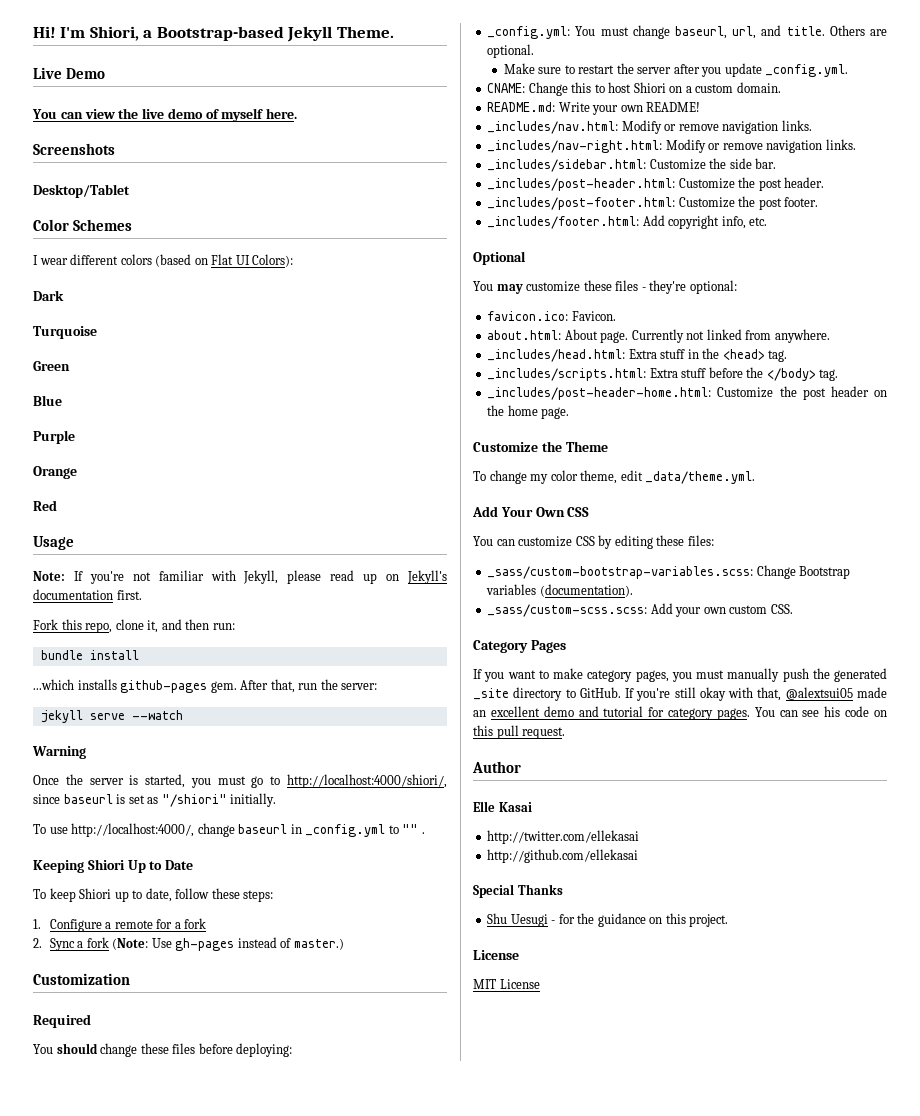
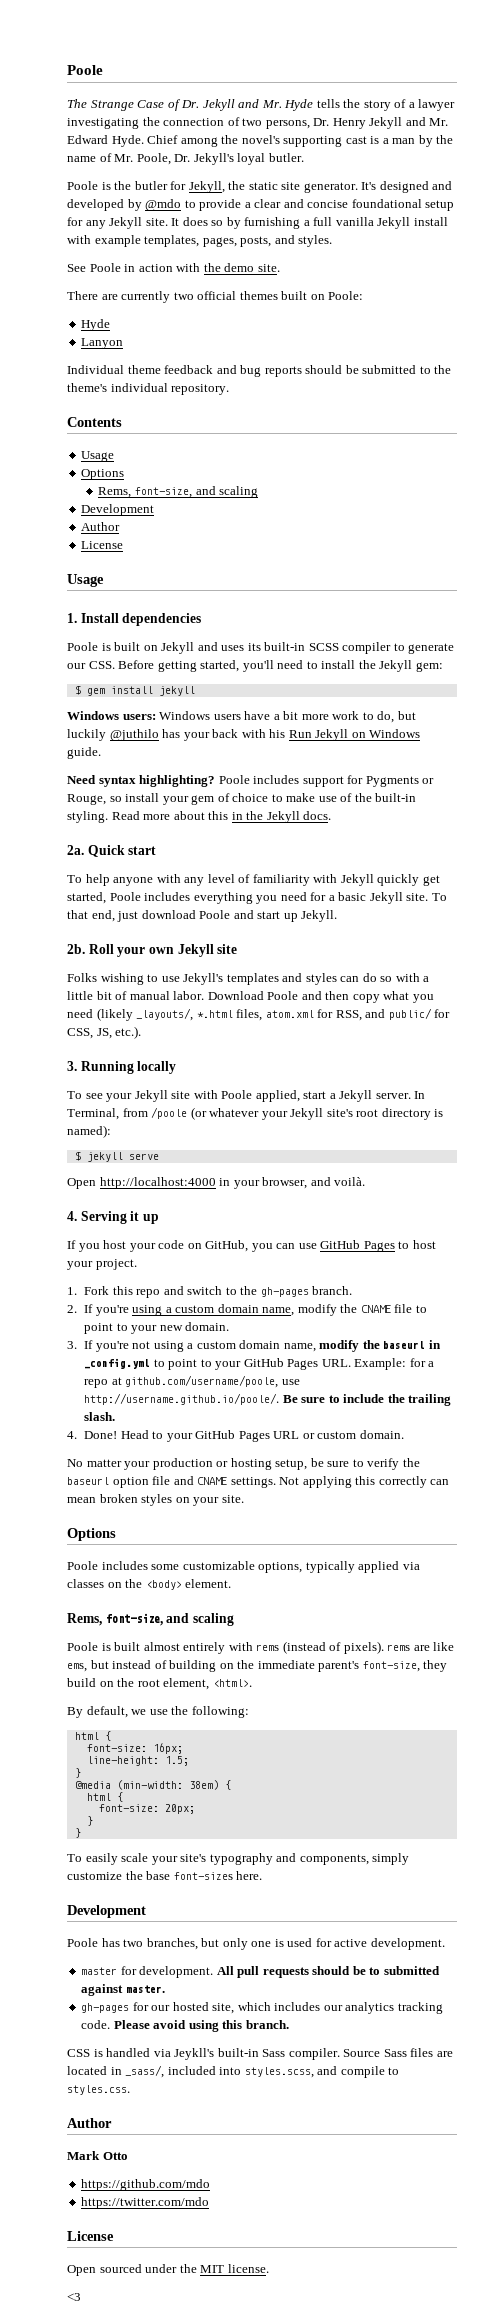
[33,26,394,42] [33,67,106,79] [32,108,298,122] [33,143,115,155] [33,184,130,198] [33,219,133,231] [33,254,294,267] [33,290,64,301] [33,326,97,339] [33,361,70,371] [33,395,62,406] [33,430,75,444] [33,466,77,479] [33,500,57,511] [33,536,74,550] [33,570,448,584] [33,589,142,600] [33,619,235,633] [40,650,139,660] [33,679,378,693] [40,710,183,723] [32,746,86,759] [33,774,447,788] [33,793,277,807] [33,823,425,837] [33,859,194,873] [33,888,274,902] [33,918,207,932] [33,937,344,951] [33,973,130,985] [33,1014,91,1028] [33,1043,293,1057] [487,25,887,39] [487,44,535,58] [503,63,849,77] [487,82,781,96] [487,102,701,115] [487,120,812,134] [487,139,856,153] [487,158,777,172] [487,177,825,191] [487,196,819,210] [487,215,768,229] [473,251,526,265] [473,280,737,294] [487,311,616,321] [487,329,830,343] [487,348,788,362] [487,367,839,381] [487,386,887,400] [487,405,570,419] [473,441,608,452] [473,470,756,484] [472,506,590,517] [473,535,714,549] [487,565,851,579] [486,584,633,597] [487,603,793,617] [473,640,566,653] [473,668,887,682] [473,687,887,701] [473,706,888,720] [473,725,566,739] [472,761,521,773] [473,801,532,812] [487,830,640,844] [487,849,639,863] [473,884,563,898] [487,913,729,927] [473,950,519,960] [473,979,540,989] Hi! I'm Shiori, a Bootstrap-based Jekyll Theme. // Live Demo // You can view the live demo of myself here. // Screenshots // Desktop/Tablet // Color Schemes // I wear different colors (based on Flat UI Colors): // Dark // Turquoise // Green // Blue // Purple // Orange // Red // Usage // Note: If you're not familiar with Jekyll, please read up on Jekyll's documentation first. // Fork this repo, clone it, and then run: // bundle install // ...which installs github-pages gem. After that, run the server: // jekyll serve --watch // Warning // Once the server is started, you must go to http://localhost:4000/shiori/, since baseurl is set as "/shiori" initially. // To use http://localhost:4000/, change baseurl in _config.yml to "" . // Keeping Shiori Up to Date // To keep Shiori up to date, follow these steps: // 1. Configure a remote for a fork // 2. Sync a fork (Note: Use gh-pages instead of master.) // Customization // Required // You should change these files before deploying: // _config.yml: You must change baseurl, url, and title. Others are optional. // Make sure to restart the server after you update _config.yml. // CNAME: Change this to host Shiori on a custom domain. // README.md: Write your own README! // _includes/nav.html: Modify or remove navigation links. // _includes/nav-right.html: Modify or remove navigation links. // _includes/sidebar.html: Customize the side bar. // _includes/post-header.html: Customize the post header. // _includes/post-footer.html: Customize the post footer. // _includes/footer.html: Add copyright info, etc. // Optional // You may customize these files - they're optional: // favicon.ico: Favicon. // about.html: About page. Currently not linked from anywhere. // _includes/head.html: Extra stuff in the <head> tag. // _includes/scripts.html: Extra stuff before the </body> tag. // _includes/post-header-home.html: Customize the post header on the home page. // Customize the Theme // To change my color theme, edit _data/theme.yml. // Add Your Own CSS // You can customize CSS by editing these files: // _sass/custom-bootstrap-variables.scss: Change Bootstrap variables (documentation). // _sass/custom-scss.scss: Add your own custom CSS. // Category Pages // If you want to make category pages, you must manually push the generated _site directory to GitHub. If you're still okay with that, @alextsui05 made an excellent demo and tutorial for category pages. You can see his code on this pull request. // Author // Elle Kasai // http://twitter.com/ellekasai // http://github.com/ellekasai // Special Thanks // Shu Uesugi - for the guidance on this project. // License // MIT License -> [67,65,103,75] [67,99,456,111] [67,117,449,129] [67,135,454,147] [67,153,304,165] [67,181,453,193] [67,199,455,211] [67,217,448,229] [67,235,333,247] [67,263,280,272] [67,291,364,303] [81,319,111,331] [81,338,124,349] [67,365,452,377] [67,383,230,395] [67,417,122,427] [81,451,115,462] [81,469,125,480] [98,486,259,498] [81,504,155,516] [81,522,121,531] [81,541,124,549] [67,574,104,587] [67,613,202,626] [67,642,455,654] [67,660,443,672] [74,685,195,696] [67,711,416,723] [67,729,421,741] [67,747,101,759] [67,775,435,787] [67,793,417,805] [67,811,332,823] [67,845,157,857] [67,874,440,886] [67,892,447,904] [67,910,338,922] [67,944,238,957] [67,973,430,985] [67,991,434,1003] [67,1008,451,1021] [67,1026,142,1039] [67,1061,177,1074] [67,1090,426,1102] [67,1107,444,1120] [67,1125,111,1138] [74,1151,159,1162] [67,1177,366,1189] [67,1211,159,1224] [67,1240,436,1252] [67,1259,137,1270] [67,1286,353,1298] [67,1304,427,1316] [84,1322,230,1334] [67,1340,441,1352] [84,1358,435,1370] [84,1375,300,1388] [84,1393,452,1406] [84,1412,116,1421] [67,1430,404,1442] [67,1458,420,1470] [67,1476,450,1488] [67,1494,244,1506] [67,1528,116,1541] [67,1561,420,1573] [67,1579,232,1590] [67,1613,234,1626] [67,1641,455,1654] [67,1660,448,1672] [67,1678,252,1690] [67,1706,249,1718] [74,1731,111,1741] [86,1743,183,1754] [86,1756,189,1766] [74,1768,81,1778] [74,1780,231,1790] [86,1792,123,1802] [98,1804,195,1814] [86,1816,93,1826] [74,1828,81,1838] [67,1853,410,1865] [67,1871,263,1880] [67,1905,146,1918] [67,1938,445,1950] [81,1966,440,1978] [81,1984,165,1996] [81,2002,443,2014] [81,2020,289,2032] [67,2048,453,2060] [67,2065,400,2078] [67,2085,130,2095] [67,2118,112,2128] [67,2151,128,2160] [81,2179,211,2191] [81,2197,210,2209] [67,2231,114,2241] [67,2264,269,2276] [67,2293,81,2301] Poole // The Strange Case of Dr. Jekyll and Mr. Hyde tells the story of a lawyer investigating the connection of two persons, Dr. Henry Jekyll and Mr. Edward Hyde. Chief among the novel's supporting cast is a man by the name of Mr. Poole, Dr. Jekyll's loyal butler. // Poole is the butler for Jekyll, the static site generator. It's designed and developed by @mdo to provide a clear and concise foundational setup for any Jekyll site. It does so by furnishing a full vanilla Jekyll install with example templates, pages, posts, and styles. // See Poole in action with the demo site. // There are currently two official themes built on Poole: // Hyde // Lanyon // Individual theme feedback and bug reports should be submitted to the theme's individual repository. // Contents // Usage // Options // Rems, font-size, and scaling // Development // Author // License // Usage // 1. Install dependencies // Poole is built on Jekyll and uses its built-in SCSS compiler to generate our CSS. Before getting started, you'll need to install the Jekyll gem: // $ gem install jekyll // Windows users: Windows users have a bit more work to do, but luckily @juthilo has your back with his Run Jekyll on Windows guide. // Need syntax highlighting? Poole includes support for Pygments or Rouge, so install your gem of choice to make use of the built-in styling. Read more about this in the Jekyll docs. // 2a. Quick start // To help anyone with any level of familiarity with Jekyll quickly get started, Poole includes everything you need for a basic Jekyll site. To that end, just download Poole and start up Jekyll. // 2b. Roll your own Jekyll site // Folks wishing to use Jekyll's templates and styles can do so with a little bit of manual labor. Download Poole and then copy what you need (likely _layouts/, *.html files, atom.xml for RSS, and public/ for CSS, JS, etc.). // 3. Running locally // To see your Jekyll site with Poole applied, start a Jekyll server. In Terminal, from /poole (or whatever your Jekyll site's root directory is named): // $ jekyll serve // Open http://localhost:4000 in your browser, and voilà. // 4. Serving it up // If you host your code on GitHub, you can use GitHub Pages to host your project. // 1. Fork this repo and switch to the gh-pages branch. // 2. If you're using a custom domain name, modify the CNAME file to point to your new domain. // 3. If you're not using a custom domain name, modify the baseurl in _config.yml to point to your GitHub Pages URL. Example: for a repo at github.com/username/poole, use http://username.github.io/poole/. Be sure to include the trailing slash. // 4. Done! Head to your GitHub Pages URL or custom domain. // No matter your production or hosting setup, be sure to verify the baseurl option file and CNAME settings. Not applying this correctly can mean broken styles on your site. // Options // Poole includes some customizable options, typically applied via classes on the <body> element. // Rems, font-size, and scaling // Poole is built almost entirely with rems (instead of pixels). rems are like ems, but instead of building on the immediate parent's font-size, they build on the root element, <html>. // By default, we use the following: // html { // font-size: 16px; // line-height: 1.5; // } // @media (min-width: 38em) { // html { // font-size: 20px; // } // } // To easily scale your site's typography and components, simply customize the base font-sizes here. // Development // Poole has two branches, but only one is used for active development. // master for development. All pull requests should be to submitted against master. // gh-pages for our hosted site, which includes our analytics tracking code. Please avoid using this branch. // CSS is handled via Jeykll's built-in Sass compiler. Source Sass files are located in _sass/, included into styles.scss, and compile to styles.css. // Author // Mark Otto // https://github.com/mdo // https://twitter.com/mdo // License // Open sourced under the MIT license. // <3

